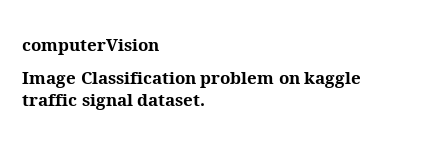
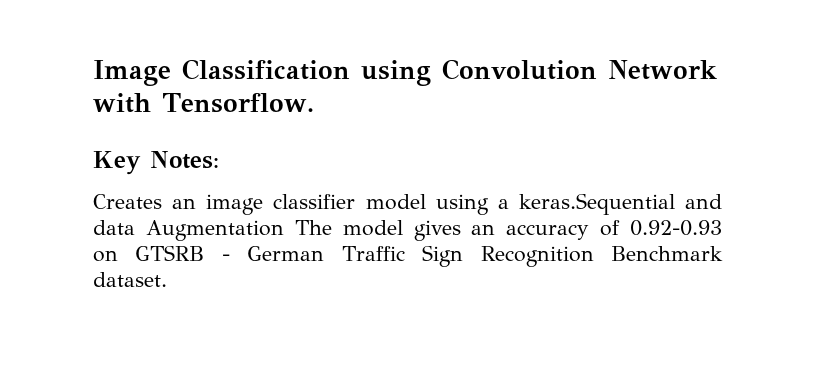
[22,39,159,55] computerVision // -> (93, 73) none
[200,72,362,88] [22,94,133,110] problem on kaggle traffic signal -> [361,59,717,86] [93,93,314,113] [93,151,219,175] [93,193,722,215] [93,220,722,241] [93,245,723,267] using Convolution Network with Tensorflow. // Key Notes: // Creates an image classifier model using a keras.Sequential and data Augmentation The model gives an accuracy of 0.92-0.93 on GTSRB - German Traffic Sign Recognition Benchmark

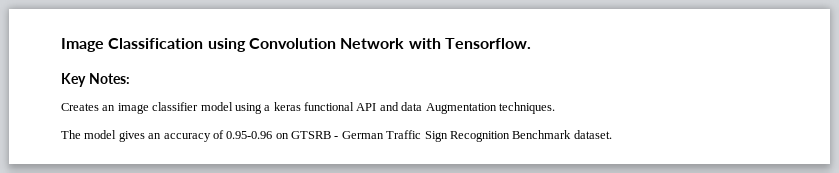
[518,193,675,215] keras.Sequential -> [273,102,377,111] keras functional API
(284, 230) none -> [498,102,555,114] techniques. //
[630,220,722,236] 0.92-0.93 -> [226,131,273,139] 0.95-0.96

